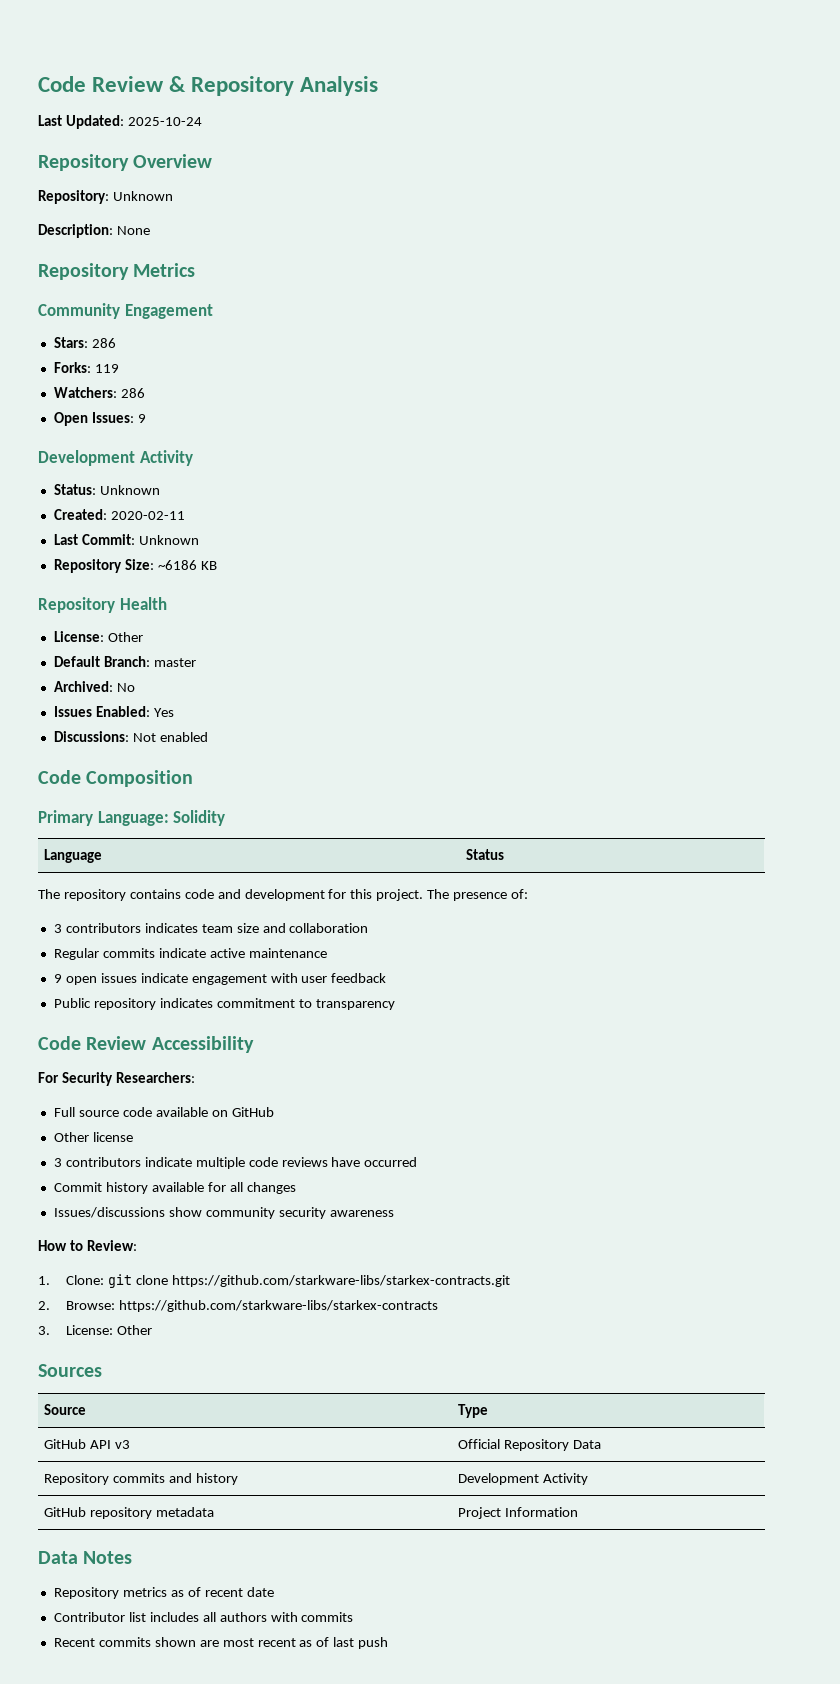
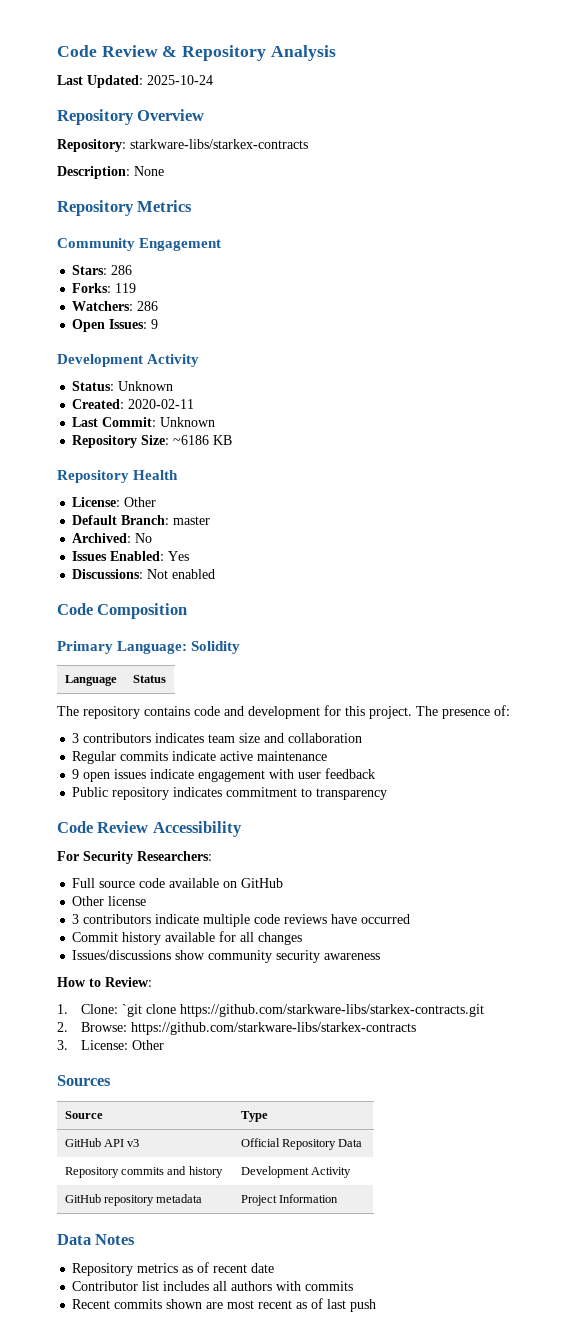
[112,191,173,201] Unknown -> [130,139,308,149] starkware-libs/starkex-contracts
[108,1274,133,1288] git -> [122,1004,143,1017] `git

